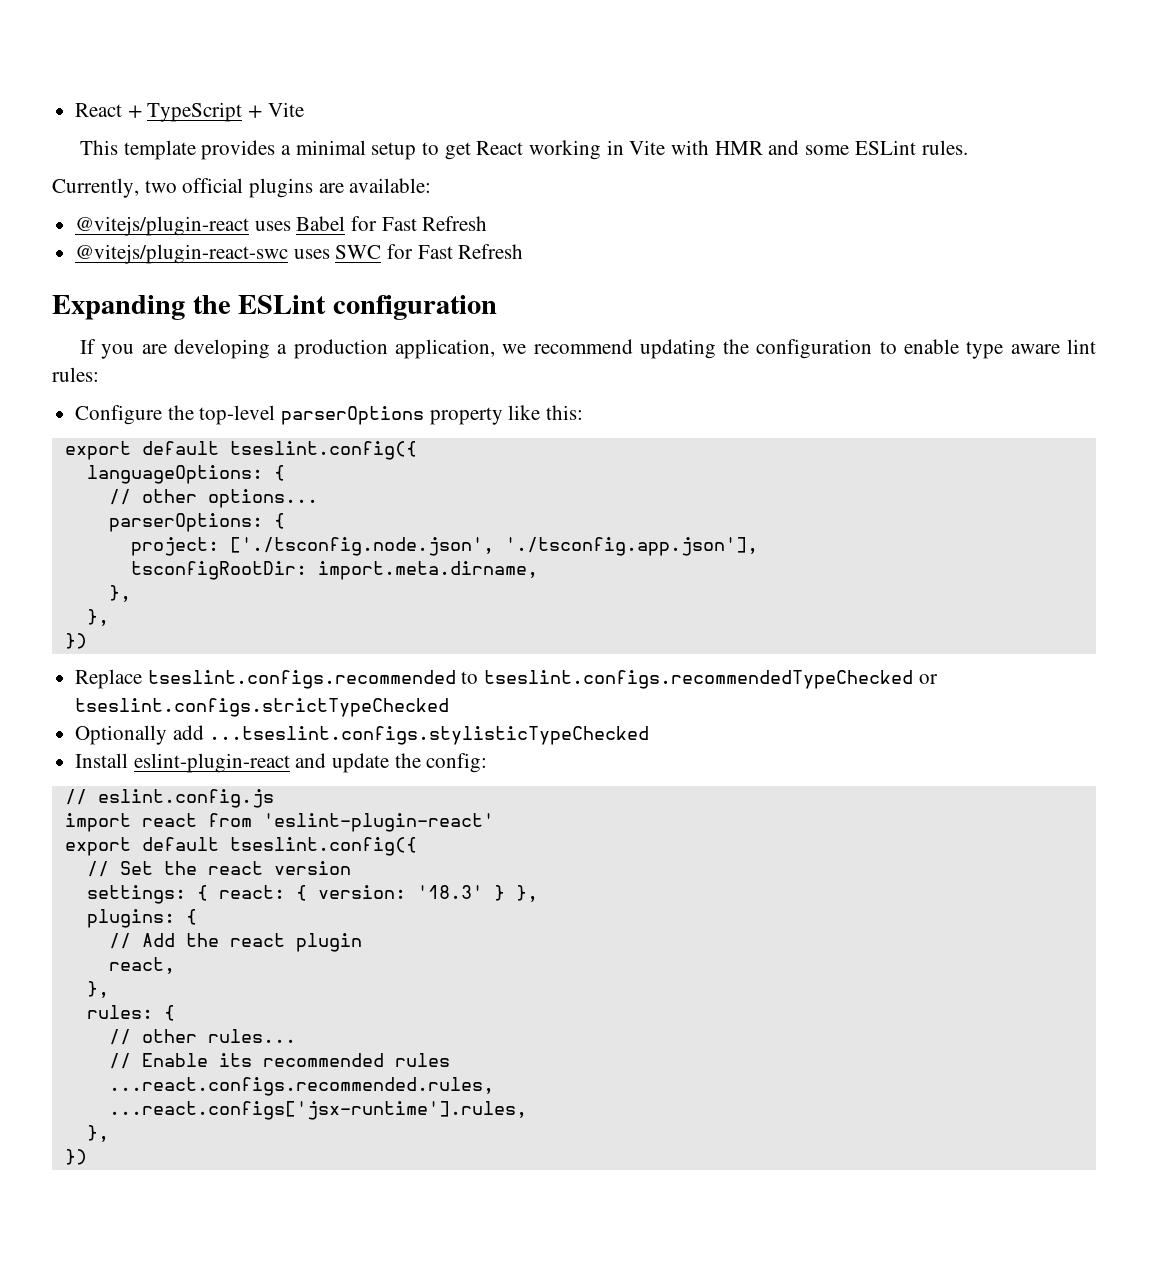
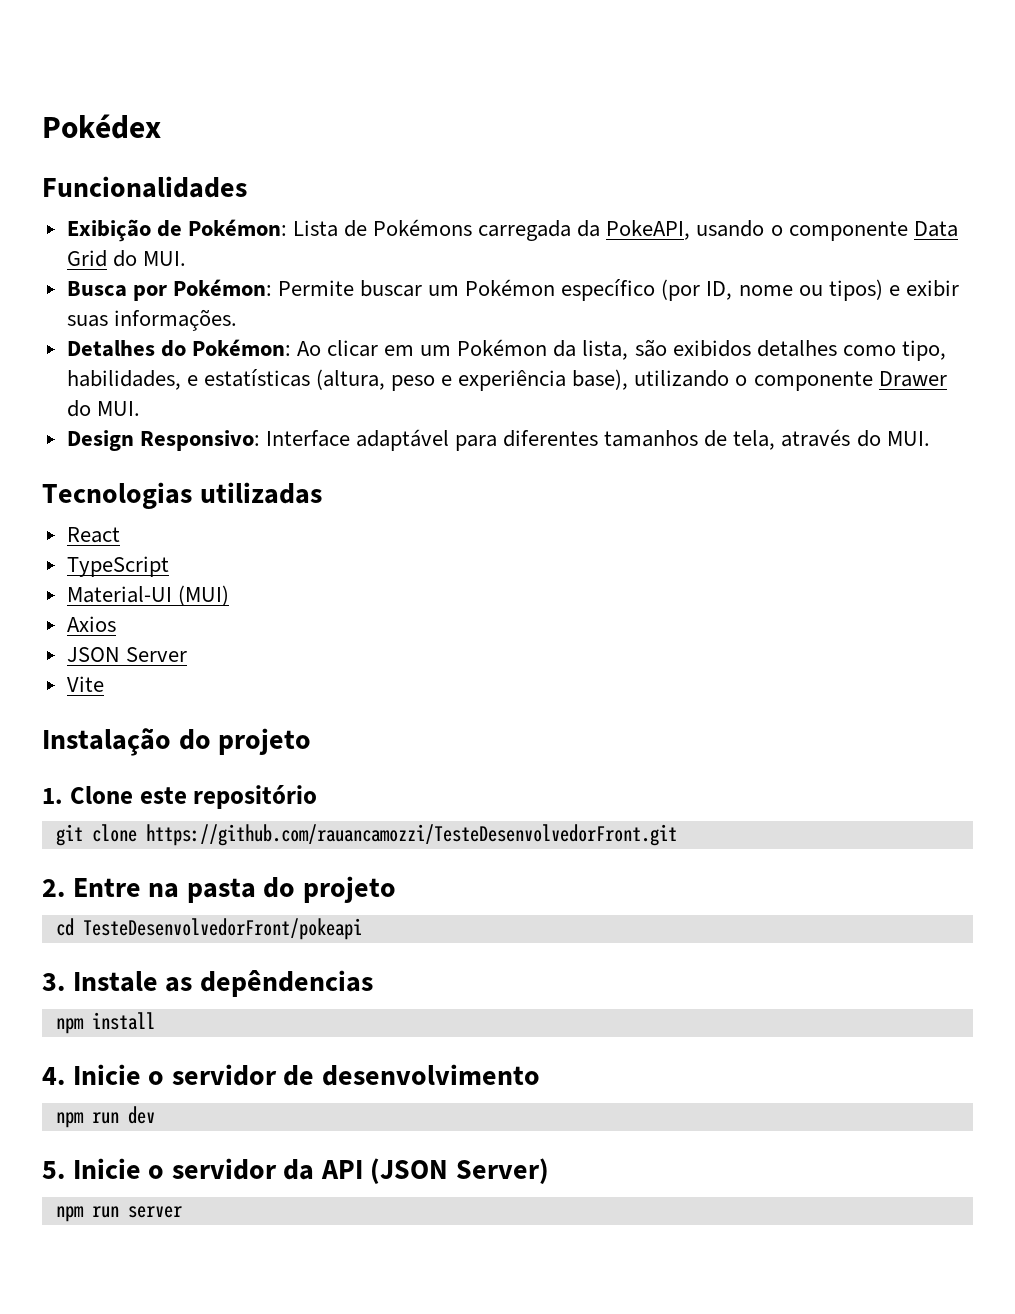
[75,103,142,118] React + -> [42,114,161,139] [42,176,247,198] [66,219,958,242] [66,250,186,267] [66,279,959,301] [66,309,237,331] [66,339,946,361] [66,369,947,391] [66,400,140,417] [66,429,930,451] [42,482,322,509] [66,527,120,543] Pokédex // Funcionalidades // Exibição de Pokémon: Lista de Pokémons carregada da PokeAPI, usando o componente Data Grid do MUI. // Busca por Pokémon: Permite buscar um Pokémon específico (por ID, nome ou tipos) e exibir suas informações. // Detalhes do Pokémon: Ao clicar em um Pokémon da lista, são exibidos detalhes como tipo, habilidades, e estatísticas (altura, peso e experiência base), utilizando o componente Drawer do MUI. // Design Responsivo: Interface adaptável para diferentes tamanhos de tela, através do MUI. // Tecnologias utilizadas // React //
[248,102,304,118] [80,140,968,160] [52,178,432,198] [75,216,488,236] [75,244,524,264] [52,295,498,320] [80,339,1096,359] [52,367,99,382] [75,405,584,425] [64,441,417,460] [86,465,285,484] [108,489,318,508] [108,513,285,532] [130,537,758,556] [130,561,538,580] [108,585,131,602] [86,609,109,626] [64,633,87,649] [75,669,938,689] [75,698,450,717] [75,725,650,745] [75,753,488,773] [64,789,274,808] [64,813,494,832] [64,837,417,856] [86,861,351,877] [86,885,538,904] [86,909,197,928] [108,933,362,952] [108,957,175,974] [86,981,109,998] [86,1005,175,1021] [108,1029,296,1045] [108,1053,450,1069] [108,1077,494,1096] [108,1101,527,1120] [86,1125,109,1142] [64,1149,87,1165] + Vite // This template provides a minimal setup to get React working in Vite with HMR and some ESLint rules. // Currently, two official plugins are available: // @vitejs/plugin-react uses Babel for Fast Refresh // @vitejs/plugin-react-swc uses SWC for Fast Refresh // Expanding the ESLint configuration // If you are developing a production application, we recommend updating the configuration to enable type aware lint rules: // Configure the top-level parserOptions property like this: // export default tseslint.config({ // languageOptions: { // // other options... // parserOptions: { // project: ['./tsconfig.node.json', './tsconfig.app.json'], // tsconfigRootDir: import.meta.dirname, // }, // }, // }) // Replace tseslint.configs.recommended to tseslint.configs.recommendedTypeChecked or tseslint.configs.strictTypeChecked // Optionally add ...tseslint.configs.stylisticTypeChecked // Install eslint-plugin-react and update the config: // // eslint.config.js // import react from 'eslint-plugin-react' // export default tseslint.config({ // // Set the react version // settings: { react: { version: '18.3' } }, // plugins: { // // Add the react plugin // react, // }, // rules: { // // other rules... // // Enable its recommended rules // ...react.configs.recommended.rules, // ...react.configs['jsx-runtime'].rules, // }, // }) -> [66,585,229,606] [66,616,116,632] [66,647,187,662] [66,676,104,692] [42,728,312,756] [42,785,318,809] [55,824,677,846] [42,876,396,903] [55,918,362,940] [42,970,373,997] [55,1012,155,1034] [42,1064,540,1086] [55,1106,155,1128] [42,1158,549,1184] [55,1206,182,1222] // Material-UI (MUI) // Axios // JSON Server // Vite // Instalação do projeto // 1. Clone este repositório // git clone https://github.com/rauancamozzi/TesteDesenvolvedorFront.git // 2. Entre na pasta do projeto // cd TesteDesenvolvedorFront/pokeapi // 3. Instale as depêndencias // npm install // 4. Inicie o servidor de desenvolvimento // npm run dev // 5. Inicie o servidor da API (JSON Server) // npm run server

